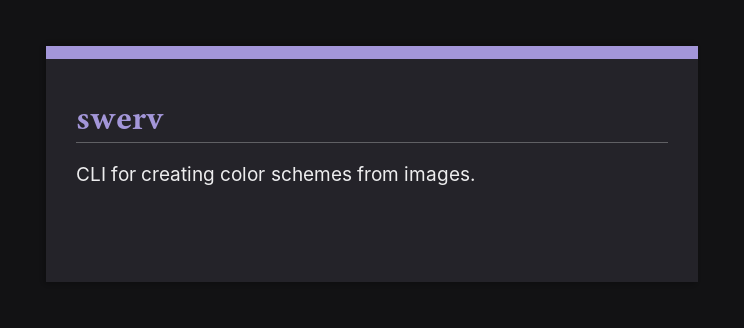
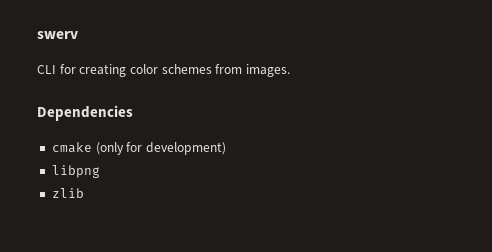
(475, 175) none -> [37,105,133,121] [51,142,226,155] [51,165,100,178] [51,188,84,198] // Dependencies // cmake (only for development) // libpng // zlib

